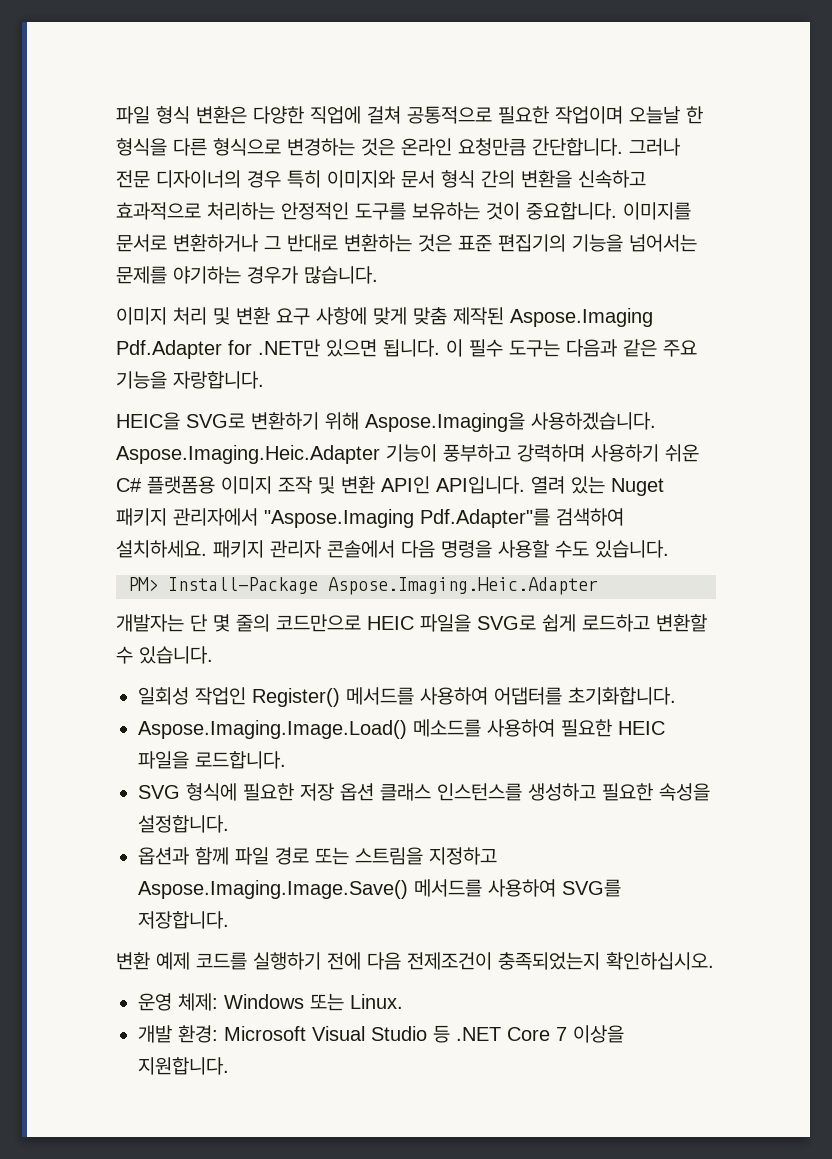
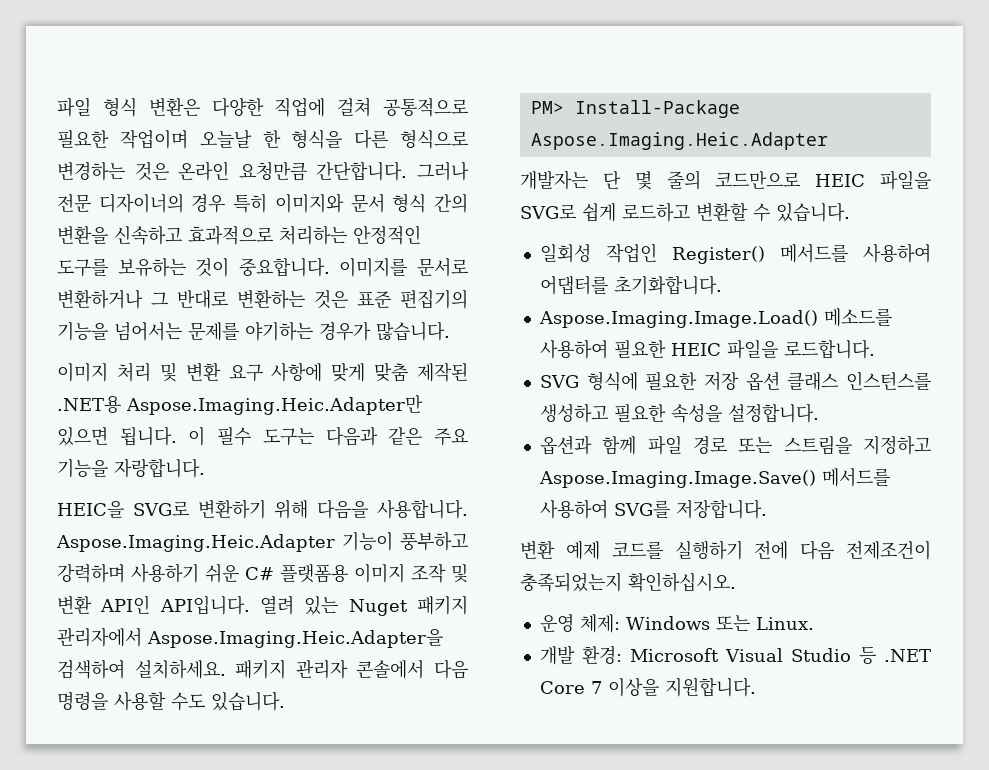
[510,308,653,327] [116,339,320,359] Aspose.Imaging Pdf.Adapter for .NET만 -> [57,395,423,415] .NET용 Aspose.Imaging.Heic.Adapter만
[365,412,656,432] Aspose.Imaging을 사용하겠습니다. -> [317,499,469,519] 다음을 사용합니다.
[264,508,550,528] "Aspose.Imaging Pdf.Adapter"를 -> [147,629,443,648] Aspose.Imaging.Heic.Adapter을

